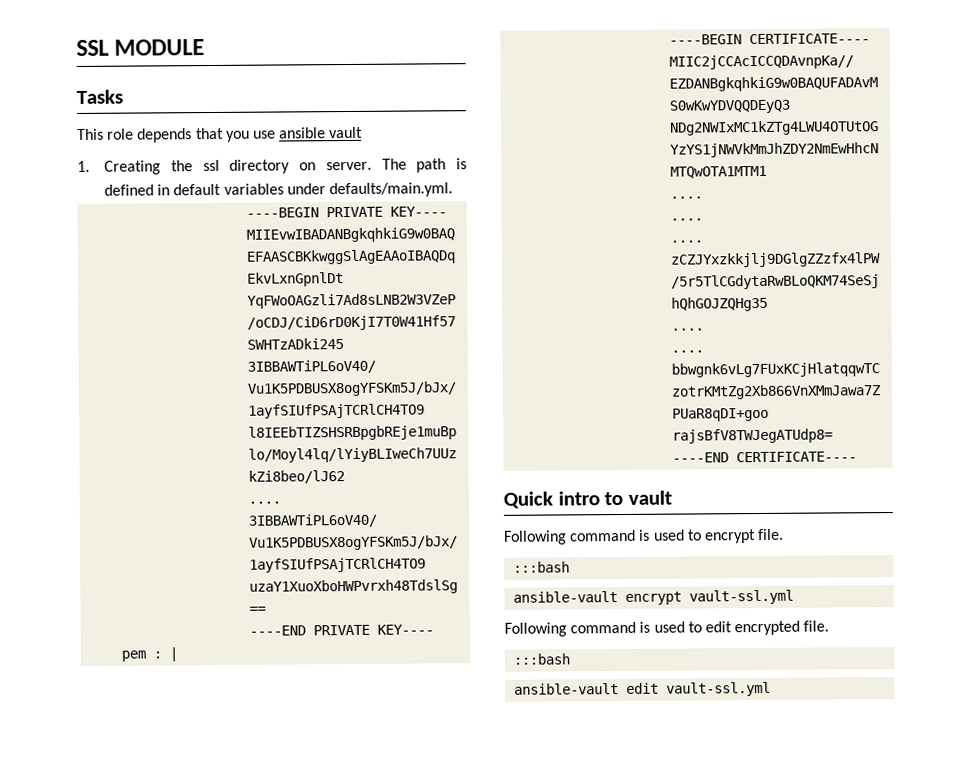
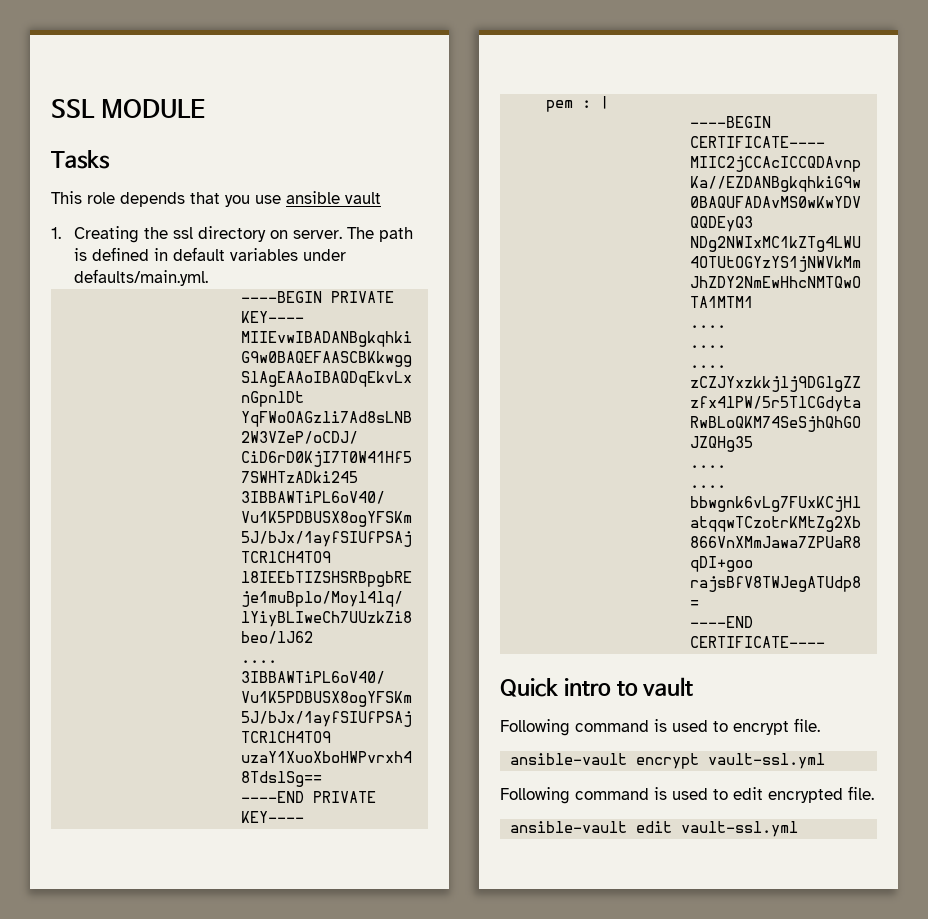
[513,561,571,573] // :::bash -> (820, 725) none
[513,653,572,665] // :::bash -> (874, 793) none

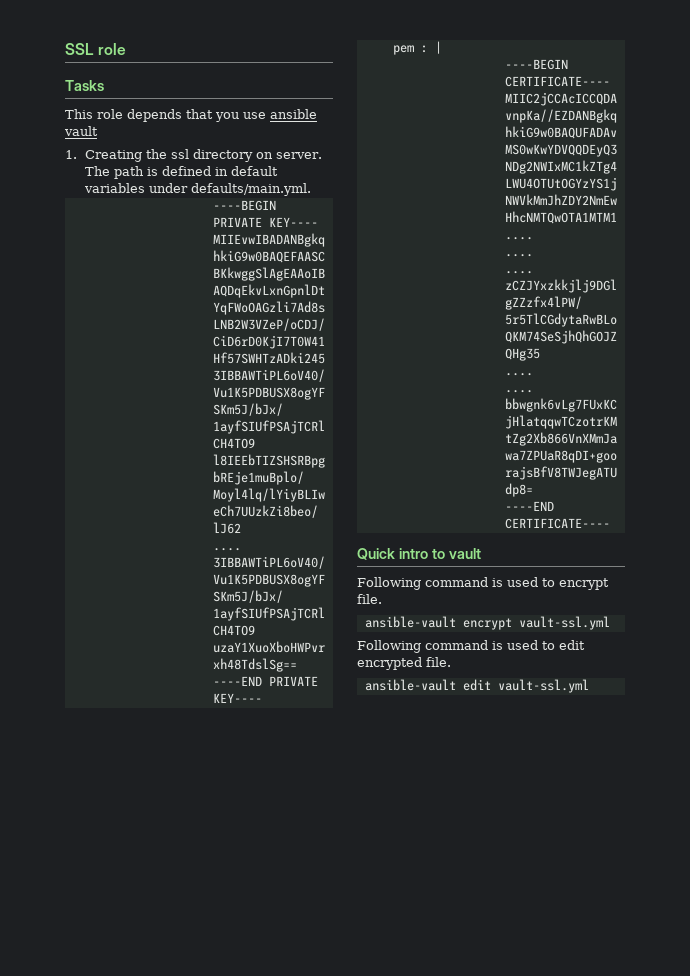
[100,99,205,118] MODULE -> [98,43,127,55] role

